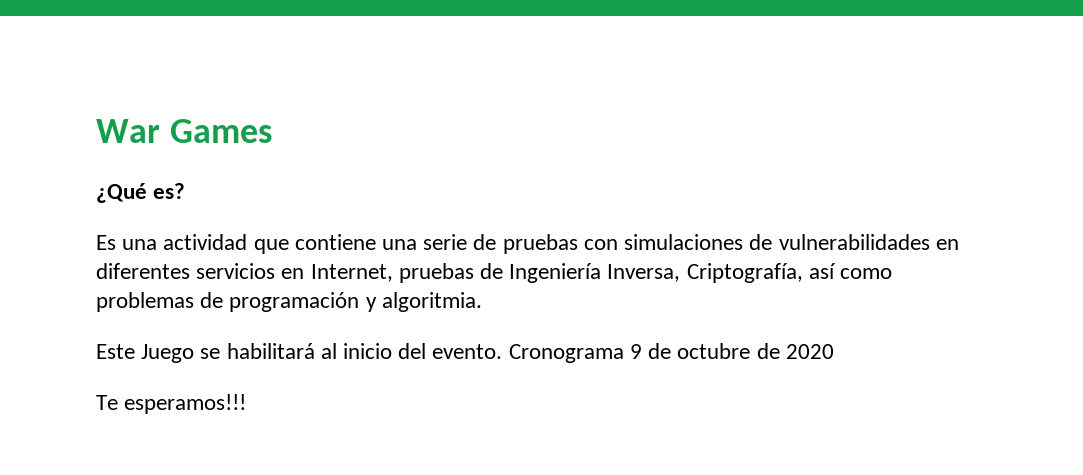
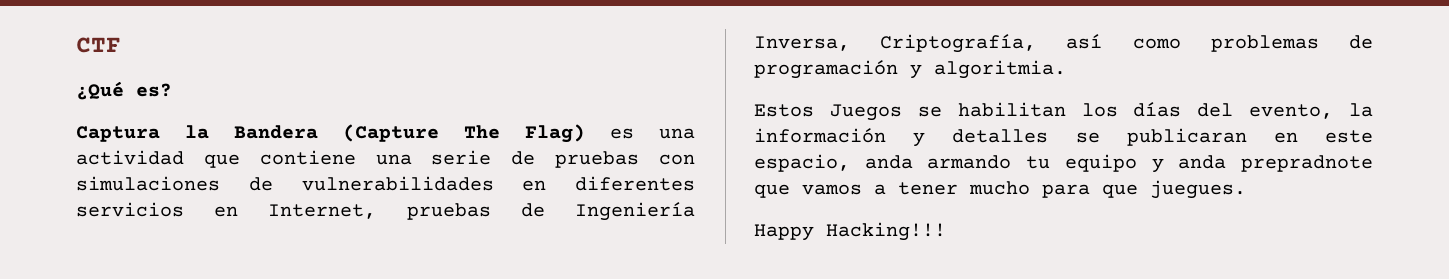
[96,119,272,143] War Games -> [76,37,121,53] CTF
[96,235,116,250] Es -> [76,124,634,143] Captura la Bandera (Capture The Flag) es
[96,343,834,363] [96,394,247,414] Este Juego se habilitará al inicio del evento. Cronograma 9 de octubre de 2020 // Te esperamos!!! -> [754,102,1373,121] [754,128,1373,147] [754,154,1373,173] [754,180,1246,199] [754,222,946,241] Estos Juegos se habilitan los días del evento, la información y detalles se publicaran en este espacio, anda armando tu equipo y anda prepradnote que vamos a tener mucho para que juegues. // Happy Hacking!!!

